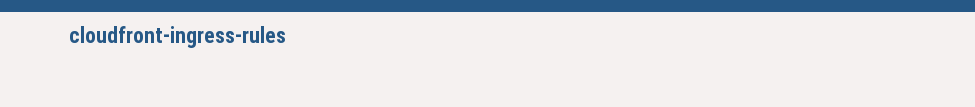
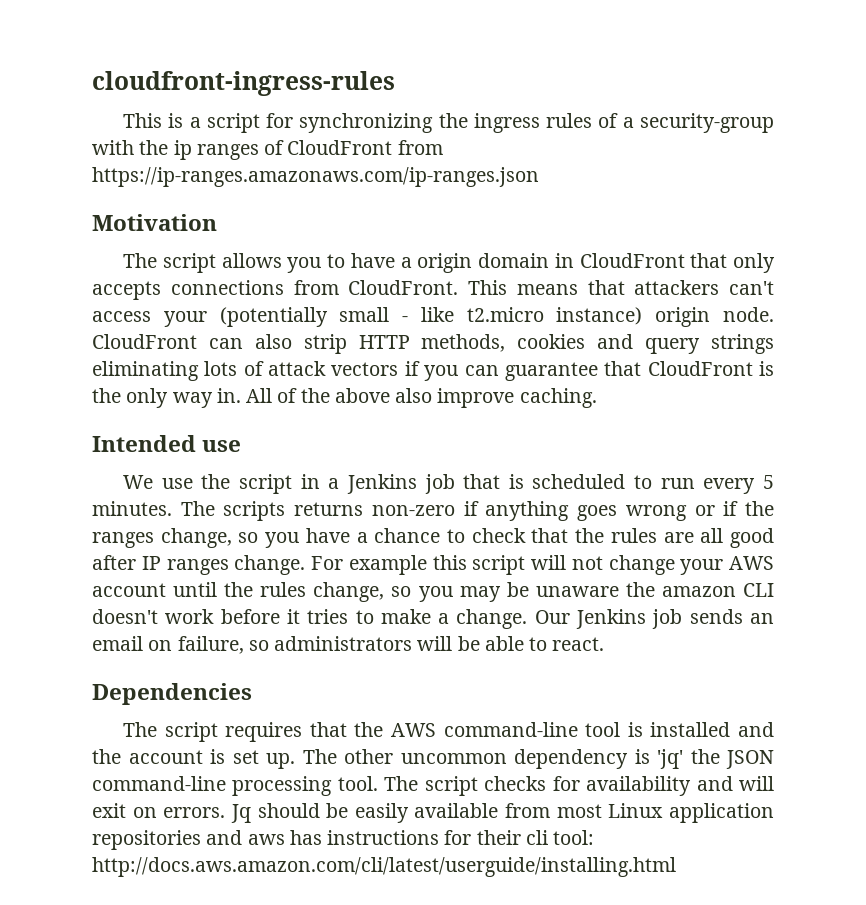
(286, 37) none -> [123,113,775,133] [92,140,443,160] [92,167,539,187] [92,214,217,231] [123,253,775,273] [92,280,774,300] [92,307,774,327] [92,334,775,354] [92,361,775,381] [92,388,597,408] [92,435,242,452] [123,474,774,494] [92,501,775,521] [92,528,774,548] [92,555,774,575] [92,582,774,602] [92,609,774,629] [92,636,605,654] [92,683,252,705] [123,722,774,742] [92,749,774,769] [92,776,775,796] [92,803,774,823] [92,830,595,850] [92,857,676,877] // This is a script for synchronizing the ingress rules of a security-group with the ip ranges of CloudFront from https://ip-ranges.amazonaws.com/ip-ranges.json // Motivation // The script allows you to have a origin domain in CloudFront that only accepts connections from CloudFront. This means that attackers can't access your (potentially small - like t2.micro instance) origin node. CloudFront can also strip HTTP methods, cookies and query strings eliminating lots of attack vectors if you can guarantee that CloudFront is the only way in. All of the above also improve caching. // Intended use // We use the script in a Jenkins job that is scheduled to run every 5 minutes. The scripts returns non-zero if anything goes wrong or if the ranges change, so you have a chance to check that the rules are all good after IP ranges change. For example this script will not change your AWS account until the rules change, so you may be unaware the amazon CLI doesn't work before it tries to make a change. Our Jenkins job sends an email on failure, so administrators will be able to react. // Dependencies // The script requires that the AWS command-line tool is installed and the account is set up. The other uncommon dependency is 'jq' the JSON command-line processing tool. The script checks for availability and will exit on errors. Jq should be easily available from most Linux application repositories and aws has instructions for their cli tool: http://docs.aws.amazon.com/cli/latest/userguide/installing.html

